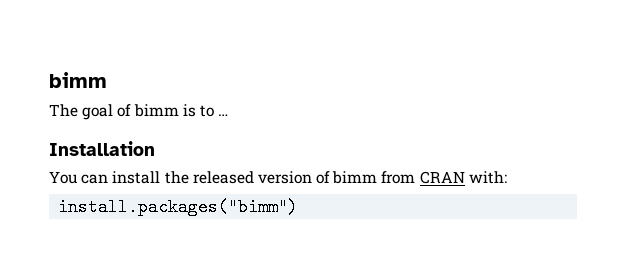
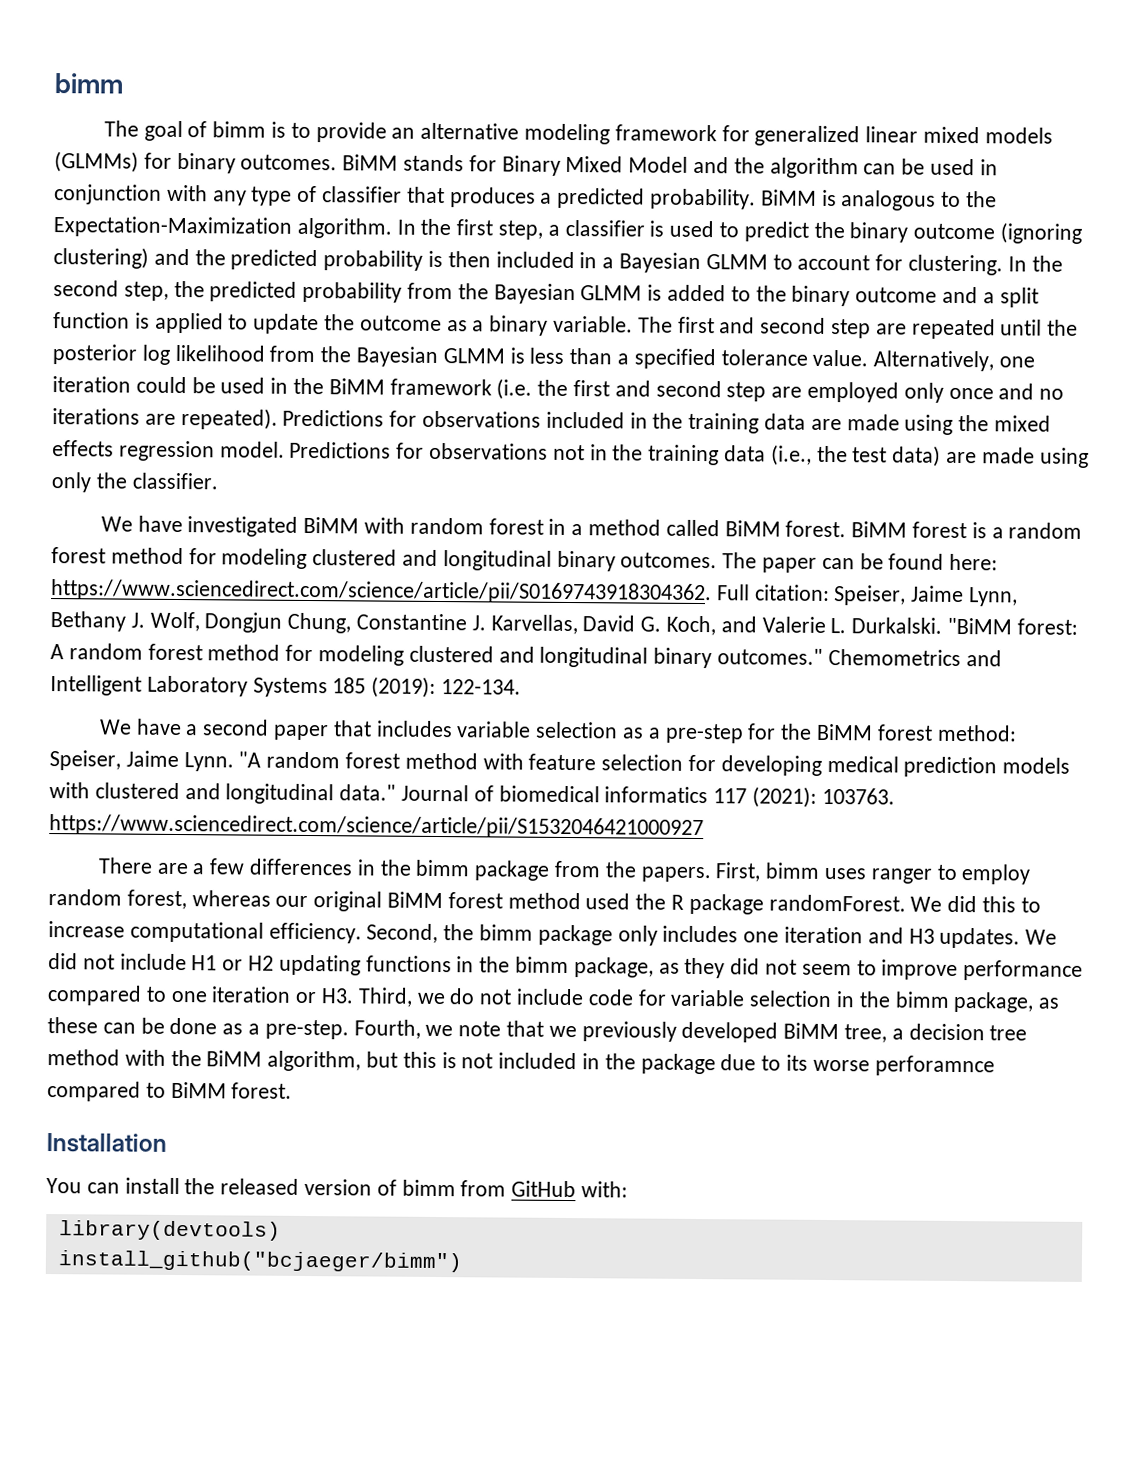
[218,114,229,116] … -> [315,122,1053,147] [54,151,998,179] [54,184,998,211] [53,216,1083,244] [53,247,1063,276] [53,280,1039,308] [53,312,1079,340] [52,344,1036,372] [52,376,1065,403] [52,408,1052,435] [52,440,1089,468] [51,472,218,493] [100,515,1083,539] [51,547,999,573] [51,579,1019,607] [50,611,1078,636] [50,643,1002,669] [50,675,522,698] [98,718,1017,744] [49,750,1071,778] [49,782,895,808] [49,814,704,840] [97,857,1031,885] [48,889,1041,915] [48,921,1058,949] [48,953,1084,981] [47,985,1060,1013] [47,1017,1028,1043] [47,1049,995,1077] [47,1081,293,1102] provide an alternative modeling framework for generalized linear mixed models (GLMMs) for binary outcomes. BiMM stands for Binary Mixed Model and the algorithm can be used in conjunction with any type of classifier that produces a predicted probability. BiMM is analogous to the Expectation-Maximization algorithm. In the first step, a classifier is used to predict the binary outcome (ignoring clustering) and the predicted probability is then included in a Bayesian GLMM to account for clustering. In the second step, the predicted probability from the Bayesian GLMM is added to the binary outcome and a split function is applied to update the outcome as a binary variable. The first and second step are repeated until the posterior log likelihood from the Bayesian GLMM is less than a specified tolerance value. Alternatively, one iteration could be used in the BiMM framework (i.e. the first and second step are employed only once and no iterations are repeated). Predictions for observations included in the training data are made using the mixed effects regression model. Predictions for observations not in the training data (i.e., the test data) are made using only the classifier. // We have investigated BiMM with random forest in a method called BiMM forest. BiMM forest is a random forest method for modeling clustered and longitudinal binary outcomes. The paper can be found here: https://www.sciencedirect.com/science/article/pii/S0169743918304362. Full citation: Speiser, Jaime Lynn, Bethany J. Wolf, Dongjun Chung, Constantine J. Karvellas, David G. Koch, and Valerie L. Durkalski. "BiMM forest: A random forest method for modeling clustered and longitudinal binary outcomes." Chemometrics and Intelligent Laboratory Systems 185 (2019): 122-134. // We have a second paper that includes variable selection as a pre-step for the BiMM forest method: Speiser, Jaime Lynn. "A random forest method with feature selection for developing medical prediction models with clustered and longitudinal data." Journal of biomedical informatics 117 (2021): 103763. https://www.sciencedirect.com/science/article/pii/S1532046421000927 // There are a few differences in the bimm package from the papers. First, bimm uses ranger to employ random forest, whereas our original BiMM forest method used the R package randomForest. We did this to increase computational efficiency. Second, the bimm package only includes one iteration and H3 updates. We did not include H1 or H2 updating functions in the bimm package, as they did not seem to improve performance compared to one iteration or H3. Third, we do not include code for variable selection in the bimm package, as these can be done as a pre-step. Fourth, we note that we previously developed BiMM tree, a decision tree method with the BiMM algorithm, but this is not included in the package due to its worse perforamnce compared to BiMM forest.
[419,171,465,184] CRAN -> [511,1180,577,1198] GitHub
[58,198,299,216] install.packages("bimm") -> [58,1220,281,1241] [57,1250,462,1273] library(devtools) // install_github("bcjaeger/bimm")

